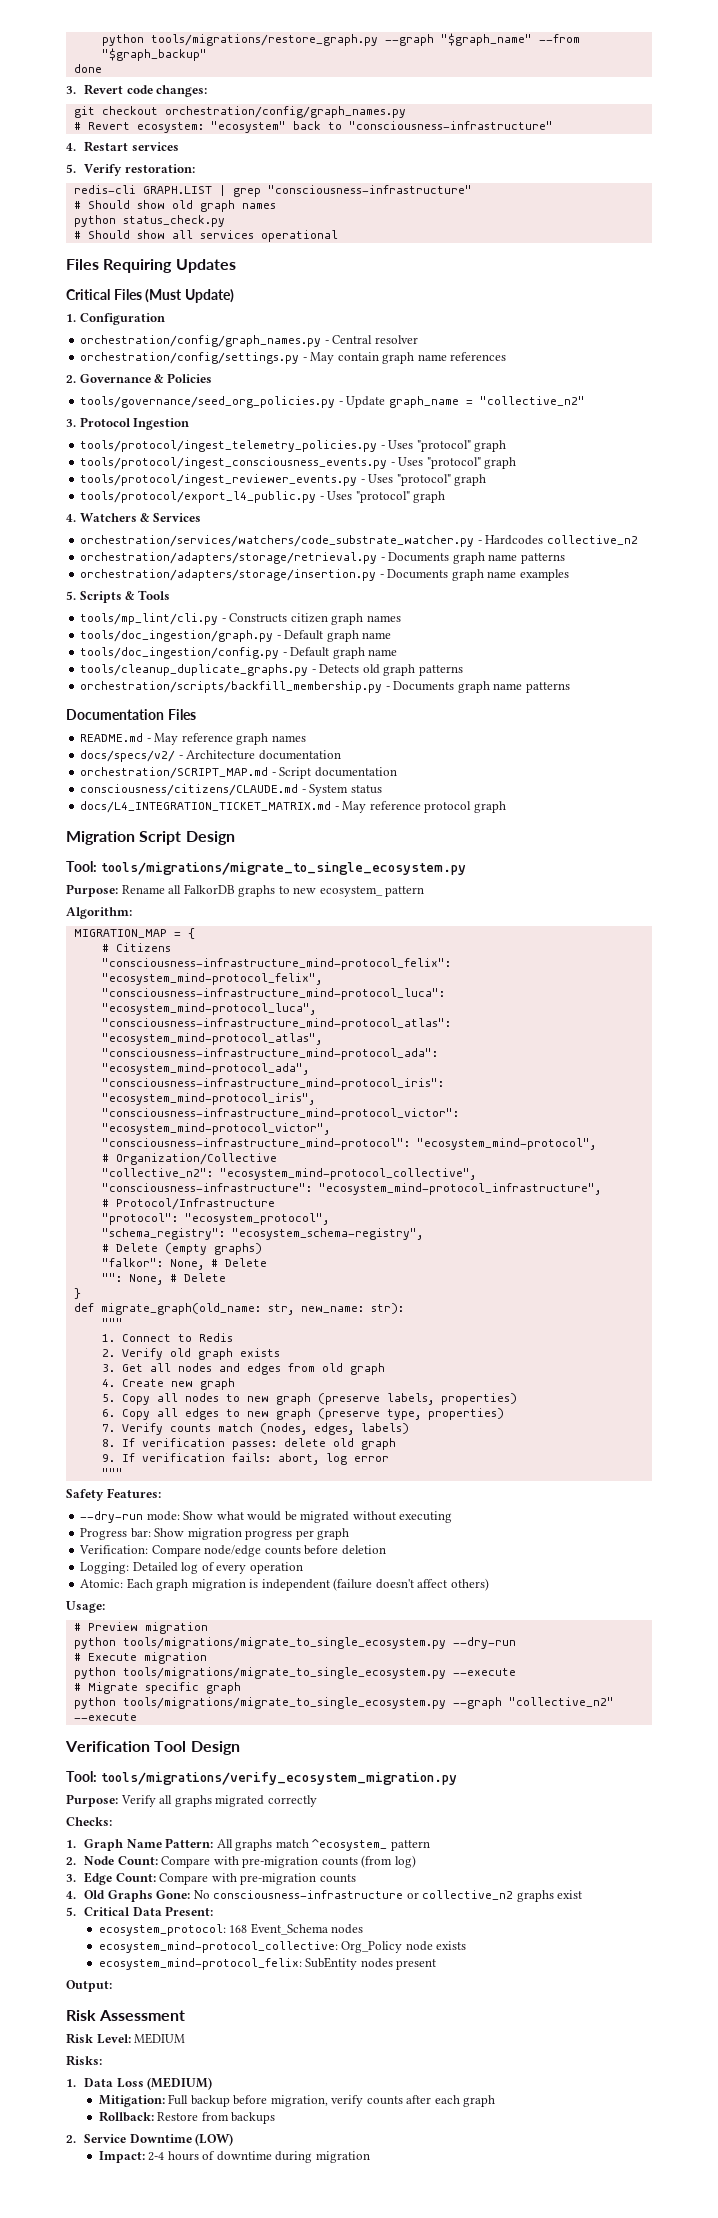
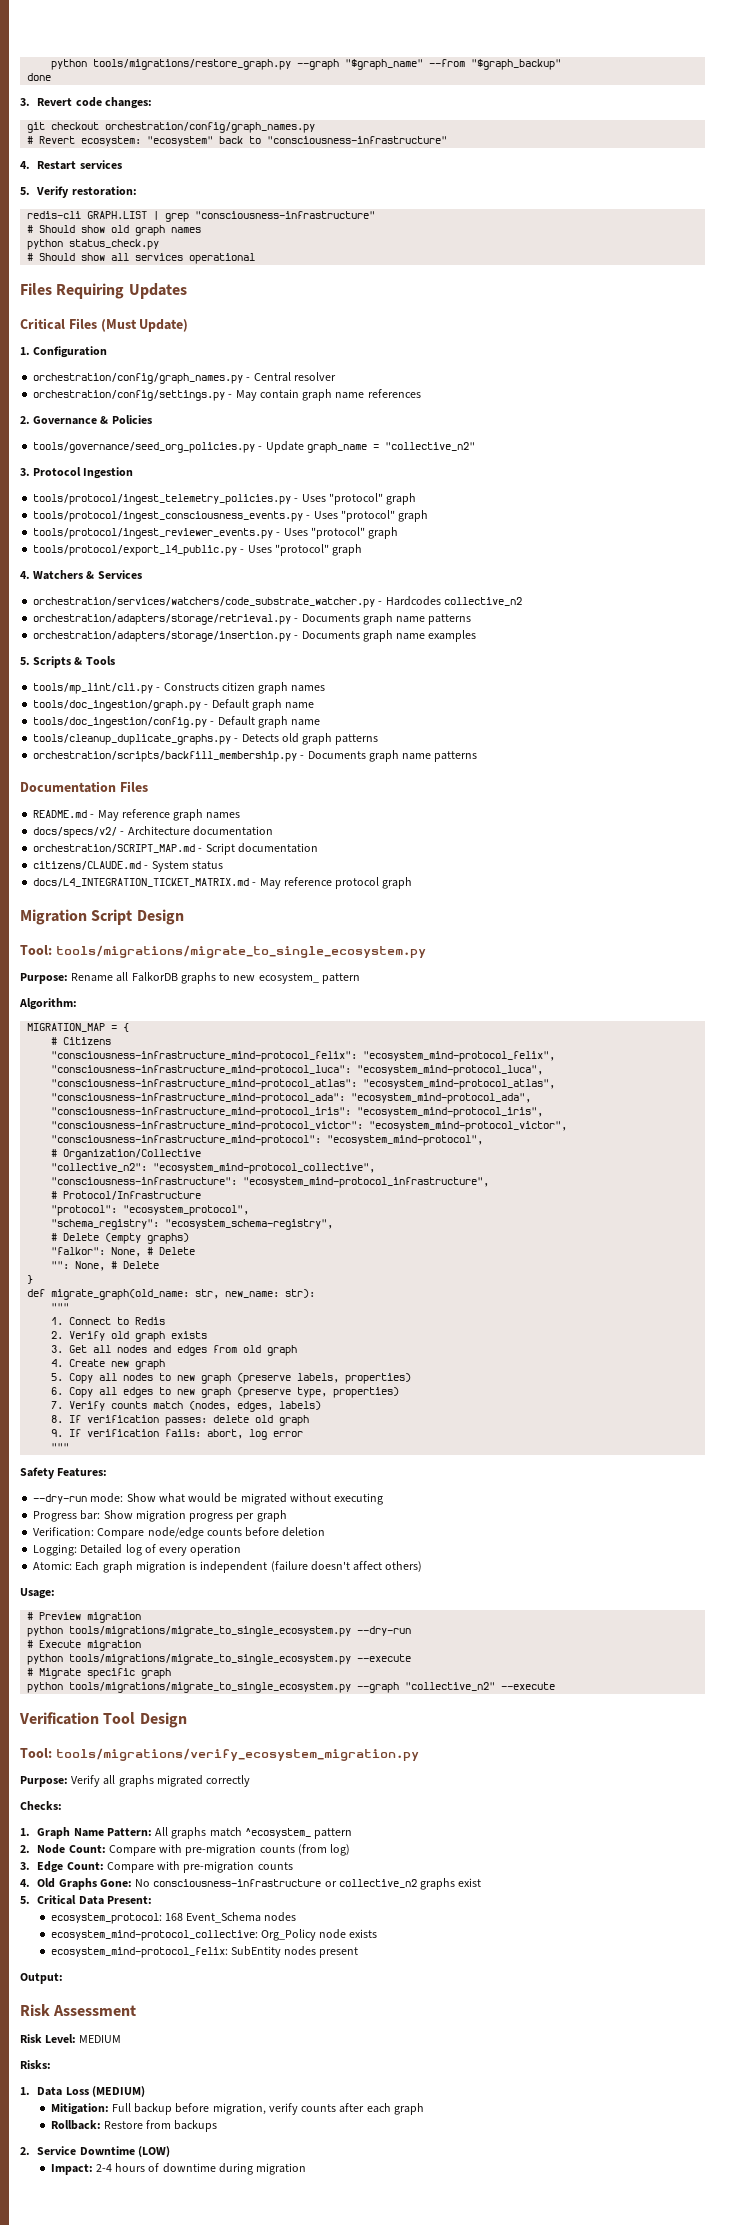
[80,784,299,796] consciousness/citizens/CLAUDE.md -> [33,861,142,870] citizens/CLAUDE.md

